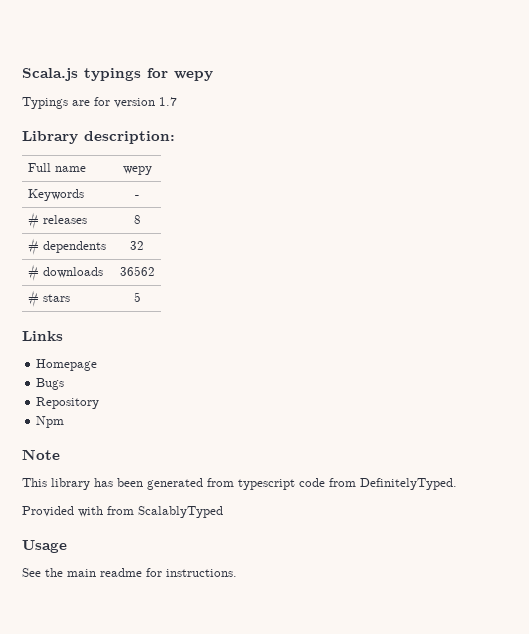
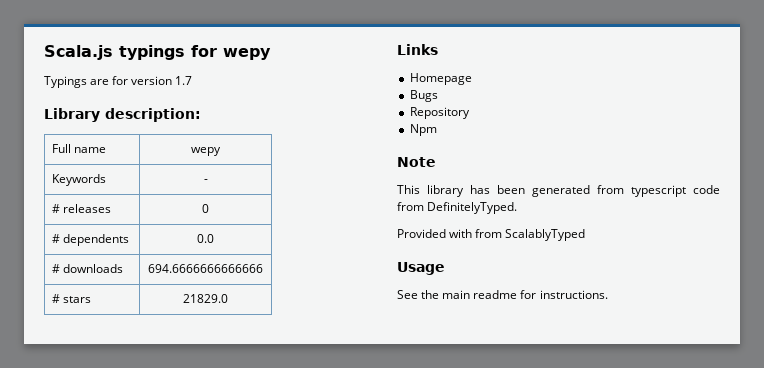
[133,215,141,224] 8 -> [202,204,209,213] 0
[130,241,144,250] 32 -> [197,234,214,243] 0.0
[119,266,155,276] 36562 -> [148,264,263,273] 694.6666666666666
[133,292,141,302] 5 -> [183,294,228,303] 21829.0

